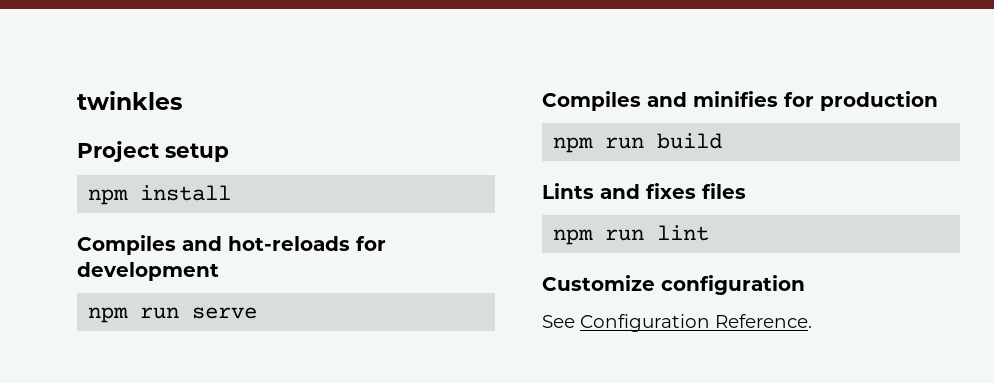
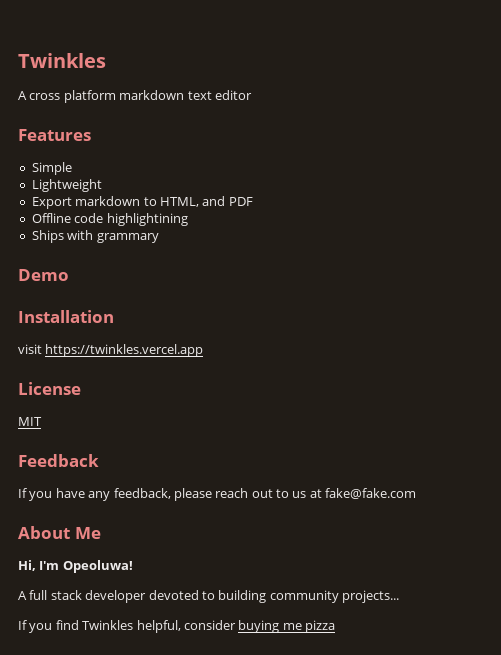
[77,91,182,110] [77,141,229,162] [88,185,232,205] [77,235,386,255] [77,262,219,281] [88,307,258,323] [542,91,938,111] [553,133,723,153] [542,183,746,199] [553,225,710,245] [542,275,805,295] [542,314,812,332] twinkles // Project setup // npm install // Compiles and hot-reloads for development // npm run serve // Compiles and minifies for production // npm run build // Lints and fixes files // npm run lint // Customize configuration // See Configuration Reference. -> [18,53,106,68] [18,90,252,103] [18,129,91,141] [31,162,72,175] [31,179,102,192] [31,196,253,209] [31,213,188,226] [31,230,159,243] [18,269,69,281] [18,310,114,323] [18,344,204,357] [18,382,81,395] [18,417,42,426] [18,454,99,467] [18,488,417,501] [18,526,101,539] [18,560,133,573] [18,590,399,603] [18,620,335,633] Twinkles // A cross platform markdown text editor // Features // Simple // Lightweight // Export markdown to HTML, and PDF // Offline code highlightining // Ships with grammary // Demo // Installation // visit https://twinkles.vercel.app // License // MIT // Feedback // If you have any feedback, please reach out to us at fake@fake.com // About Me // Hi, I'm Opeoluwa! // A full stack developer devoted to building community projects... // If you find Twinkles helpful, consider buying me pizza

